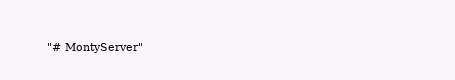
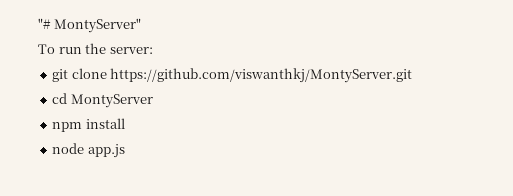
(143, 48) none -> [38,43,153,54] [52,68,413,83] [52,93,153,108] [52,118,125,132] [52,143,125,158] // To run the server: // git clone https://github.com/viswanthkj/MontyServer.git // cd MontyServer // npm install // node app.js

